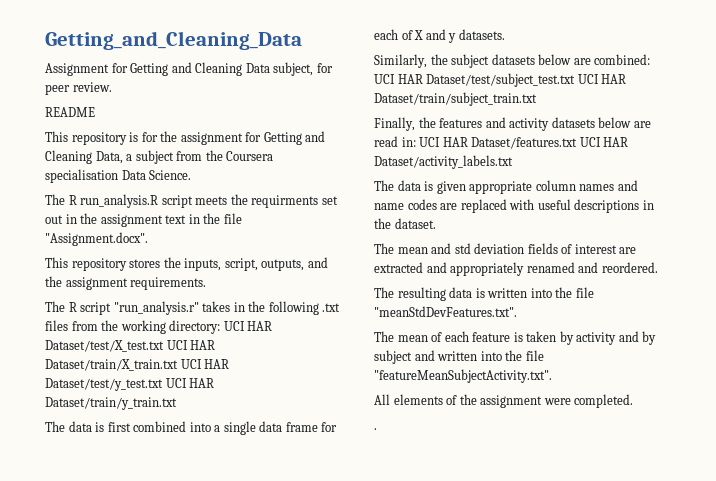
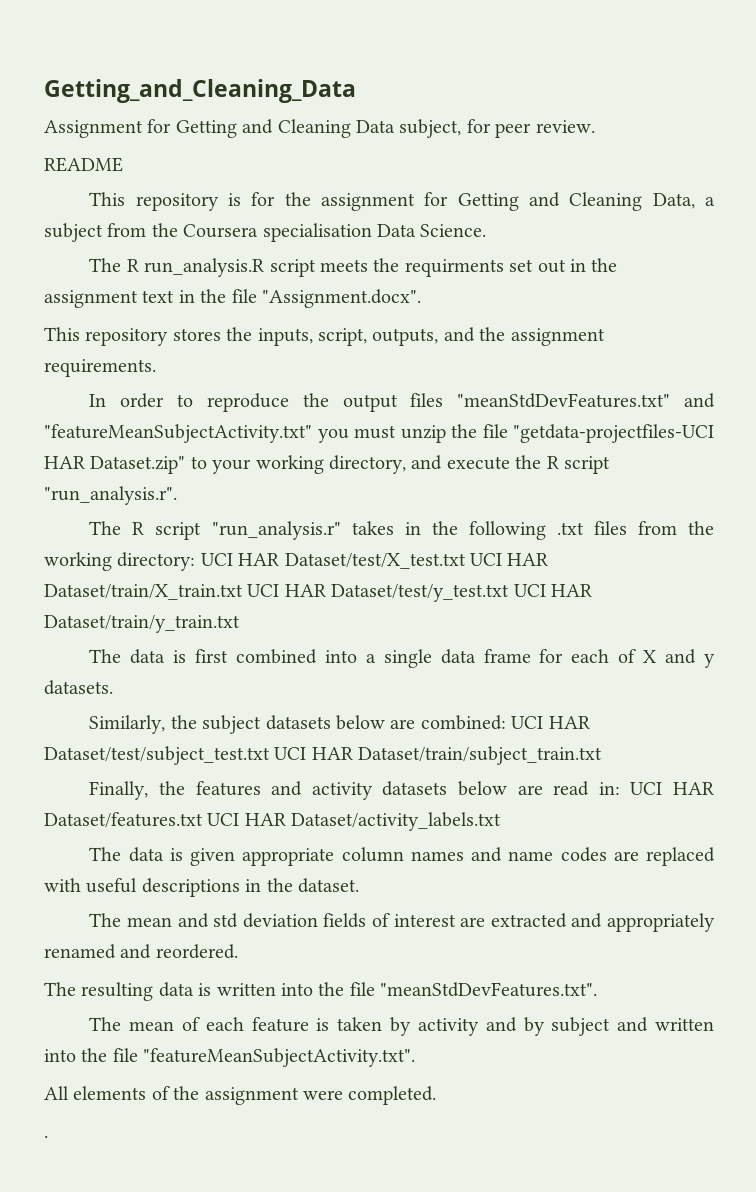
(207, 283) none -> [89,393,715,412] [44,424,714,443] [44,455,610,474] [44,486,177,505] // In order to reproduce the output files "meanStdDevFeatures.txt" and "featureMeanSubjectActivity.txt" you must unzip the file "getdata-projectfiles-UCI HAR Dataset.zip" to your working directory, and execute the R script "run_analysis.r".

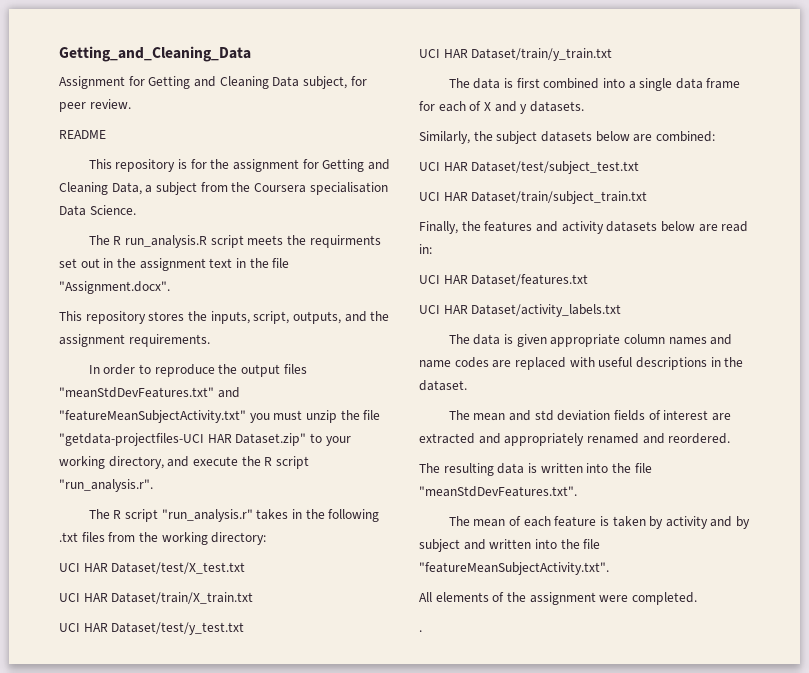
(196, 561) none -> (267, 538) //
(466, 561) none -> (246, 568) //
(243, 592) none -> (254, 598) //
(510, 593) none -> (245, 628) //
(506, 722) none -> (715, 136) //
(270, 755) none -> (640, 167) //
(620, 788) none -> (432, 249) //
(203, 820) none -> (589, 280) //

